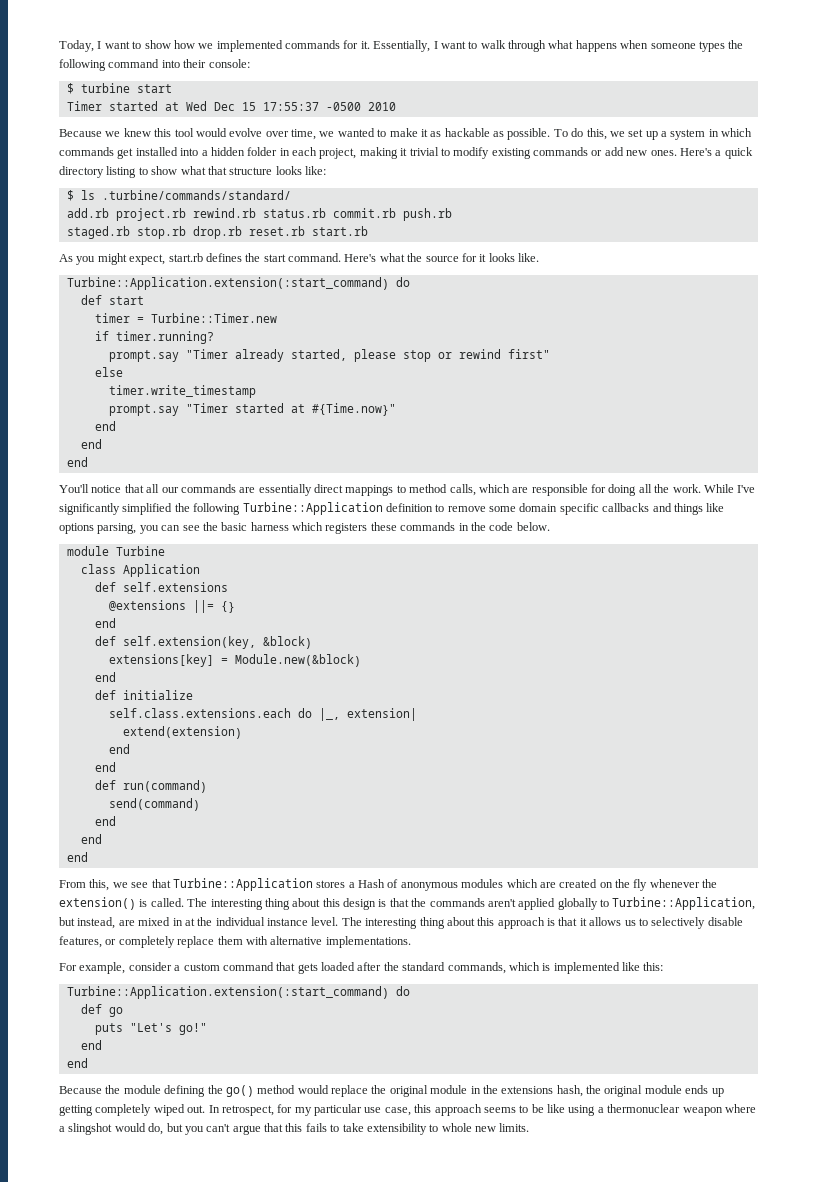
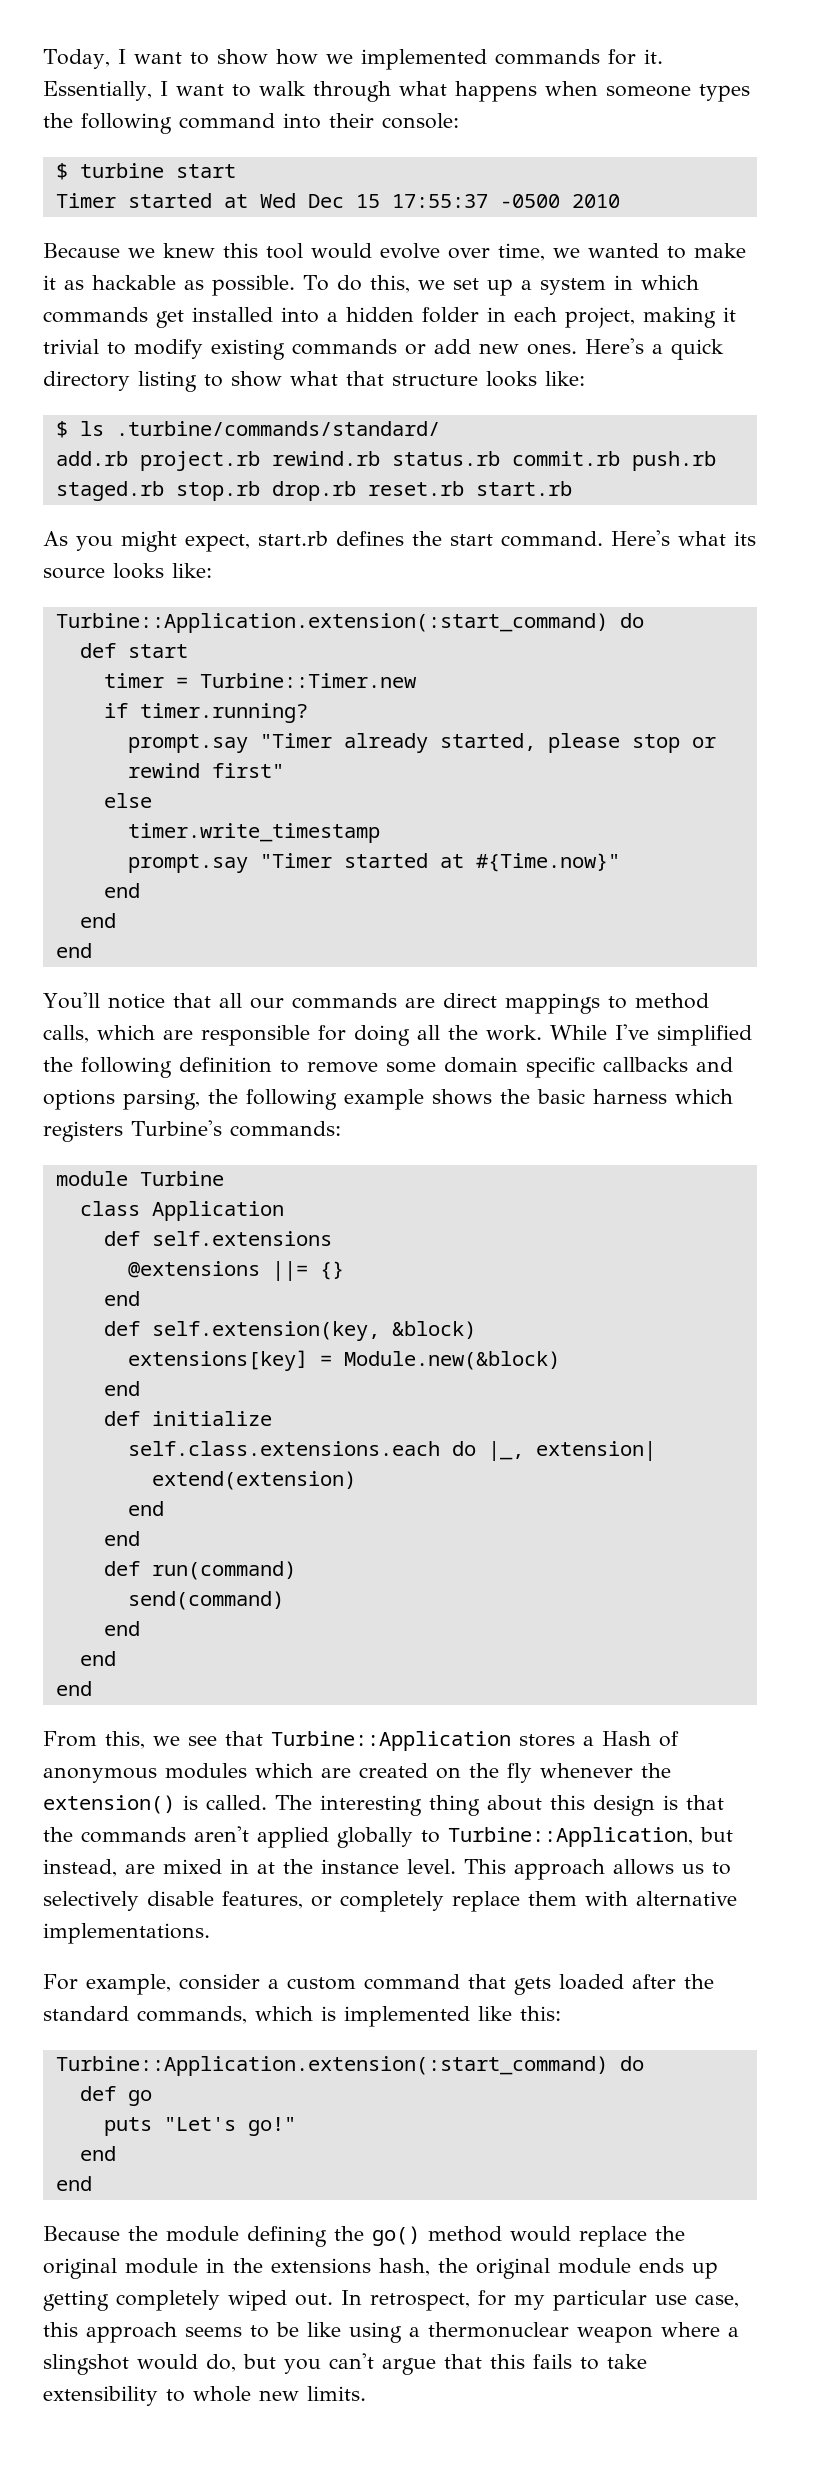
[407,253,539,262] the source for it looks like. -> [734,531,756,546] [43,563,212,579] its source looks like:
[258,484,312,496] essentially -> (435, 1003) none
[59,503,120,515] significantly -> (649, 1032) none
[242,502,383,515] Turbine::Application -> (172, 1067) none
[673,503,725,515] [59,523,200,534] things like options parsing, you can see -> [43,1089,492,1110] options parsing, the following example shows
[370,522,550,531] these commands in the code below. -> [131,1120,341,1137] Turbine's commands:
[215,917,265,926] individual -> (313, 1866) none
[341,917,587,929] The interesting thing about this approach is that it -> [464,1859,605,1880] This approach

